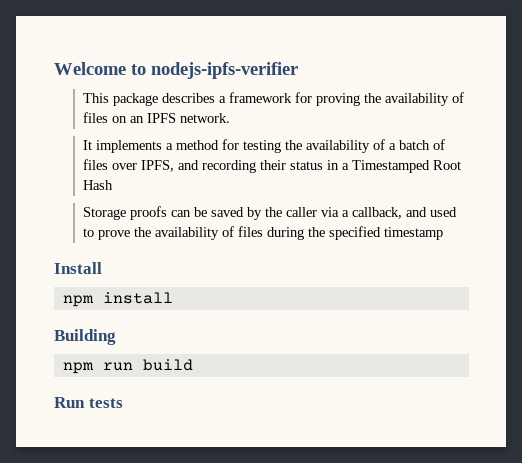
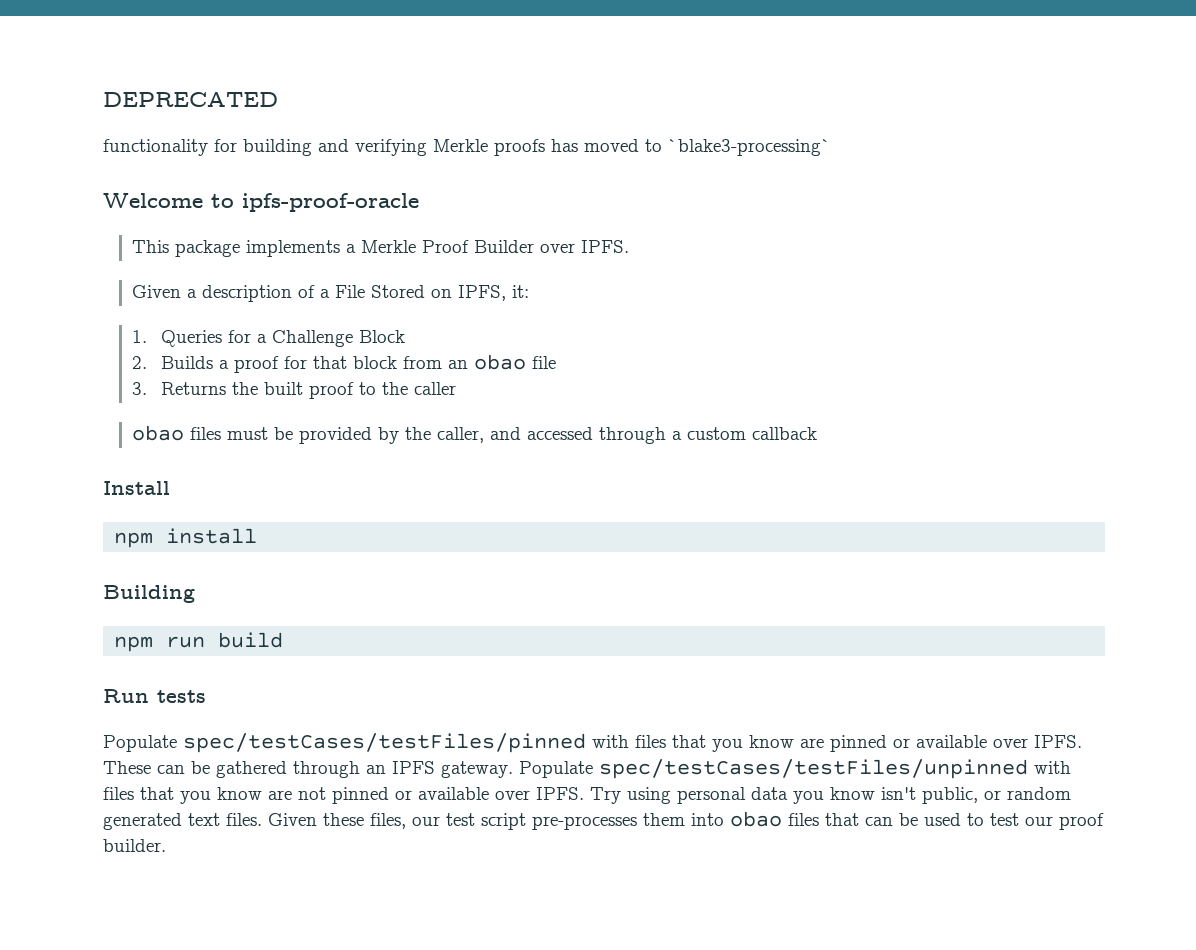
(54, 68) none -> [103,92,278,107] [103,139,831,156] DEPRECATED // functionality for building and verifying Merkle proofs has moved to `blake3-processing` //
[151,62,298,79] nodejs-ipfs-verifier -> [242,193,419,212] ipfs-proof-oracle
[161,92,464,106] [82,112,230,123] [82,139,445,153] [82,159,461,173] [82,180,113,190] [82,206,457,220] [82,226,443,240] describes a framework for proving the availability of files on an IPFS network. // It implements a method for testing the availability of a batch of files over IPFS, and recording their status in a Timestamped Root Hash // Storage proofs can be saved by the caller via a callback, and used to prove the availability of files during the specified timestamp -> [245,240,629,257] [131,285,529,302] [131,330,405,347] [131,354,556,373] [131,382,456,399] [131,425,817,444] implements a Merkle Proof Builder over IPFS. // Given a description of a File Stored on IPFS, it: // 1. Queries for a Challenge Block // 2. Builds a proof for that block from an obao file // 3. Returns the built proof to the caller // obao files must be provided by the caller, and accessed through a custom callback
(123, 403) none -> [103,733,1082,753] [103,759,1071,779] [103,787,1071,804] [103,811,1104,830] [103,839,166,852] // Populate spec/testCases/testFiles/pinned with files that you know are pinned or available over IPFS. These can be gathered through an IPFS gateway. Populate spec/testCases/testFiles/unpinned with files that you know are not pinned or available over IPFS. Try using personal data you know isn't public, or random generated text files. Given these files, our test script pre-processes them into obao files that can be used to test our proof builder.

